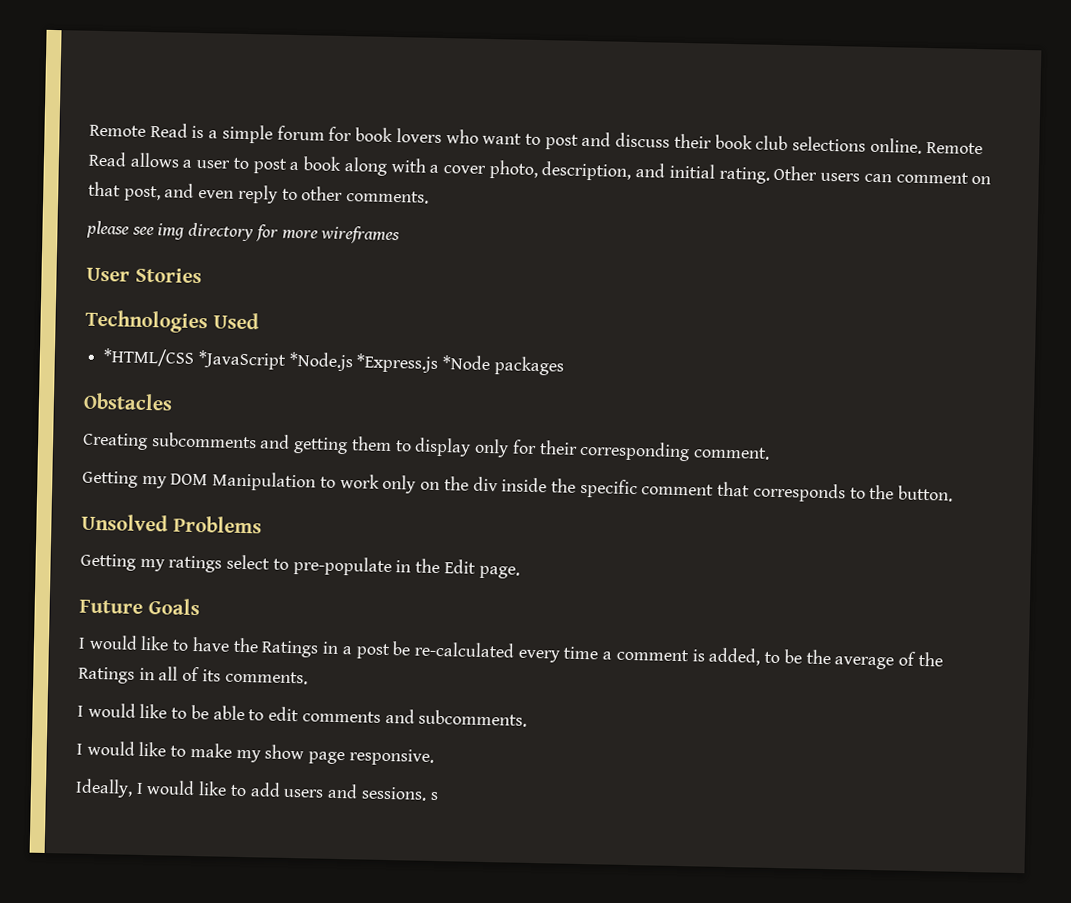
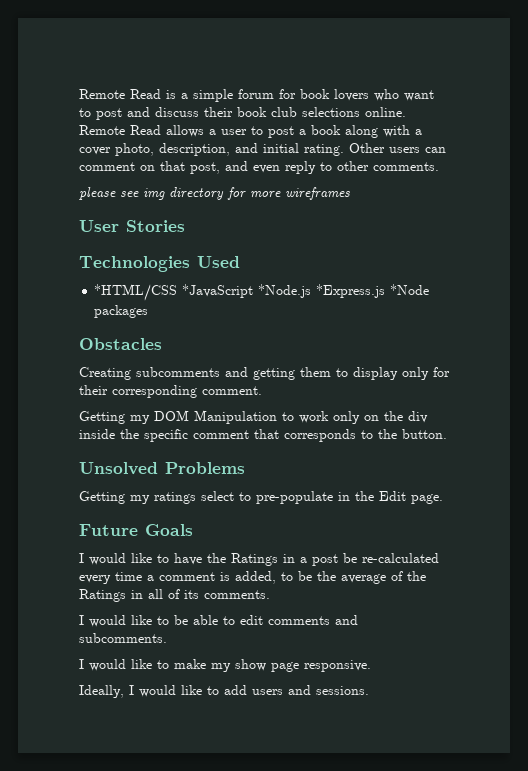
[429,791,438,801] s -> (369, 690) none

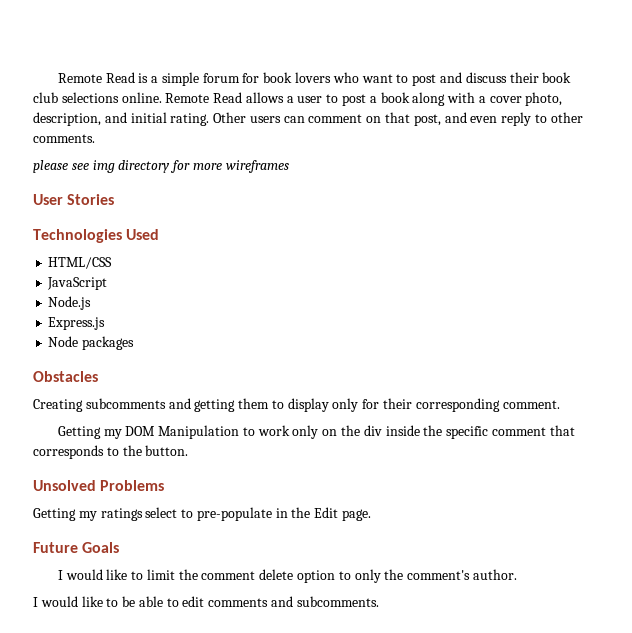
[94,284,430,301] *HTML/CSS *JavaScript *Node.js *Express.js *Node -> [48,257,113,269] [47,277,108,290] [48,296,92,310] [48,317,106,330] [48,336,79,347] HTML/CSS // JavaScript // Node.js // Express.js // Node
[174,553,439,566] [79,571,426,584] [79,589,270,602] have the Ratings in a post be re-calculated every time a comment is added, to be the average of the Ratings in all of its comments. -> [146,569,517,583] limit the comment delete option to only the comment's author.
[79,659,371,672] [79,685,369,698] // I would like to make my show page responsive. // Ideally, I would like to add users and sessions. -> (379, 601) none

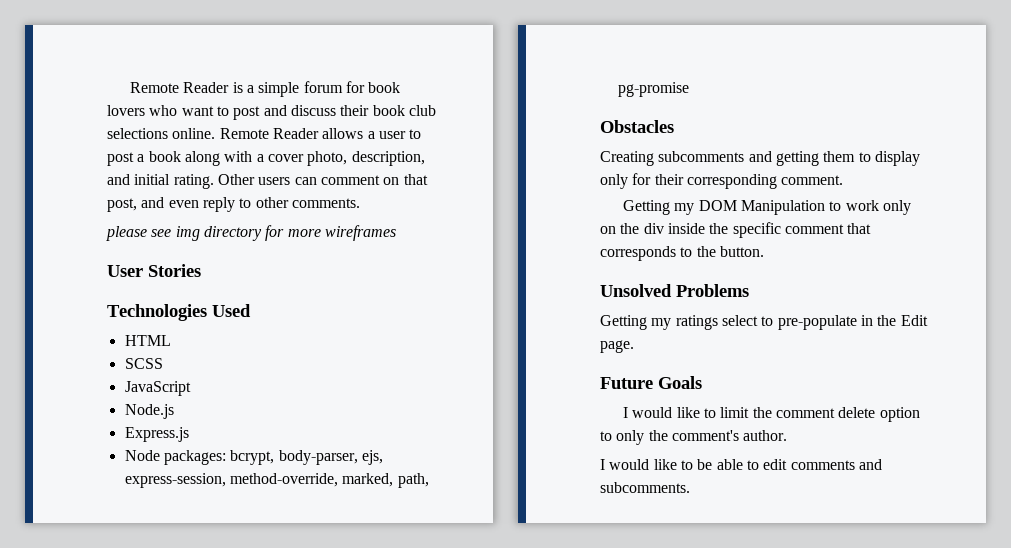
[57,72,135,83] Remote Read -> [130,82,230,93] Remote Reader
[213,92,243,103] Read -> [272,128,319,139] Reader
[48,257,113,269] HTML/CSS -> [124,335,171,346] [124,358,163,369] HTML // SCSS
[82,336,135,350] packages -> [163,450,383,465] [124,473,429,488] [617,82,689,97] packages: bcrypt, body-parser, ejs, express-session, method-override, marked, path, pg-promise

